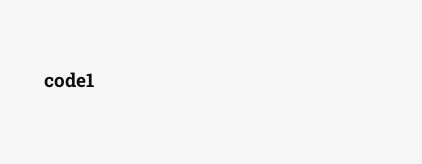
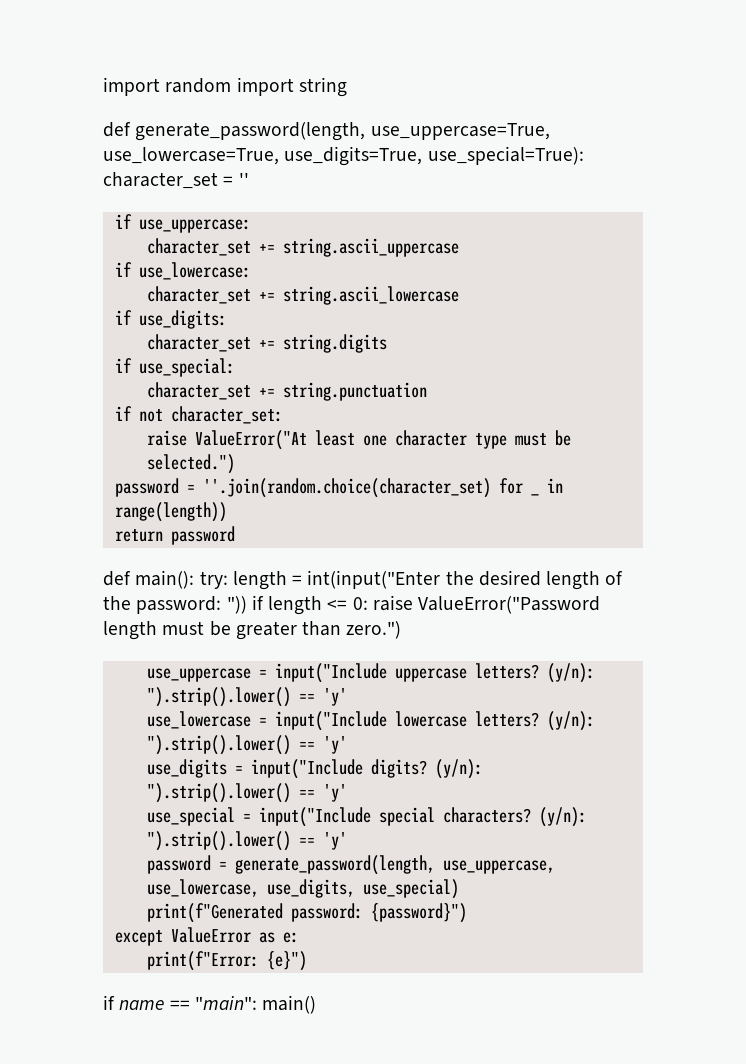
[44,72,94,88] code1 -> [103,77,347,97] [103,122,550,141] [103,146,584,166] [103,172,249,189] [114,214,251,233] [146,238,459,257] [114,262,251,280] [146,286,459,305] [114,310,227,329] [146,334,387,353] [114,358,235,377] [146,382,427,401] [114,406,283,424] [146,430,571,450] [146,454,235,474] [114,478,539,498] [546,478,563,493] [114,502,227,522] [114,526,235,545] [103,570,624,590] [103,595,601,615] [103,621,402,640] [146,663,595,683] [146,687,347,707] [146,711,595,731] [146,735,347,755] [146,759,483,779] [146,783,347,803] [146,807,587,827] [146,831,347,851] [146,855,555,875] [146,879,459,899] [146,903,467,923] [114,927,299,946] [146,951,307,971] [103,995,317,1014] import random import string // def generate_password(length, use_uppercase=True, use_lowercase=True, use_digits=True, use_special=True): character_set = '' // if use_uppercase: // character_set += string.ascii_uppercase // if use_lowercase: // character_set += string.ascii_lowercase // if use_digits: // character_set += string.digits // if use_special: // character_set += string.punctuation // if not character_set: // raise ValueError("At least one character type must be selected.") // password = ''.join(random.choice(character_set) for _ in range(length)) // return password // def main(): try: length = int(input("Enter the desired length of the password: ")) if length <= 0: raise ValueError("Password length must be greater than zero.") // use_uppercase = input("Include uppercase letters? (y/n): ").strip().lower() == 'y' // use_lowercase = input("Include lowercase letters? (y/n): ").strip().lower() == 'y' // use_digits = input("Include digits? (y/n): ").strip().lower() == 'y' // use_special = input("Include special characters? (y/n): ").strip().lower() == 'y' // password = generate_password(length, use_uppercase, use_lowercase, use_digits, use_special) // print(f"Generated password: {password}") // except ValueError as e: // print(f"Error: {e}") // if name == "main": main()

